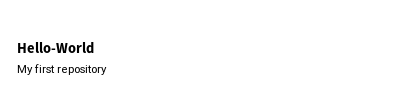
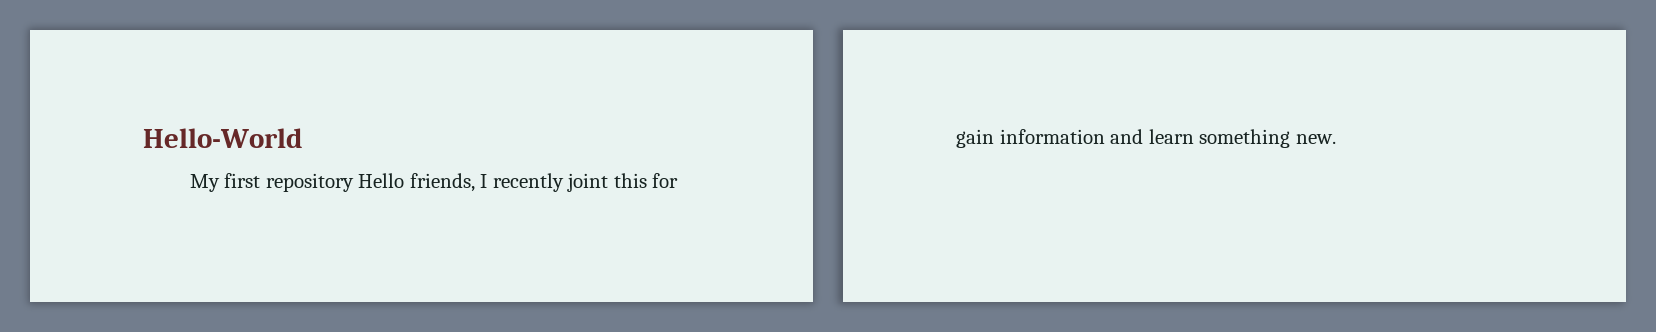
(108, 70) none -> [358,173,679,192] [956,129,1336,148] Hello friends, I recently joint this for gain information and learn something new.

